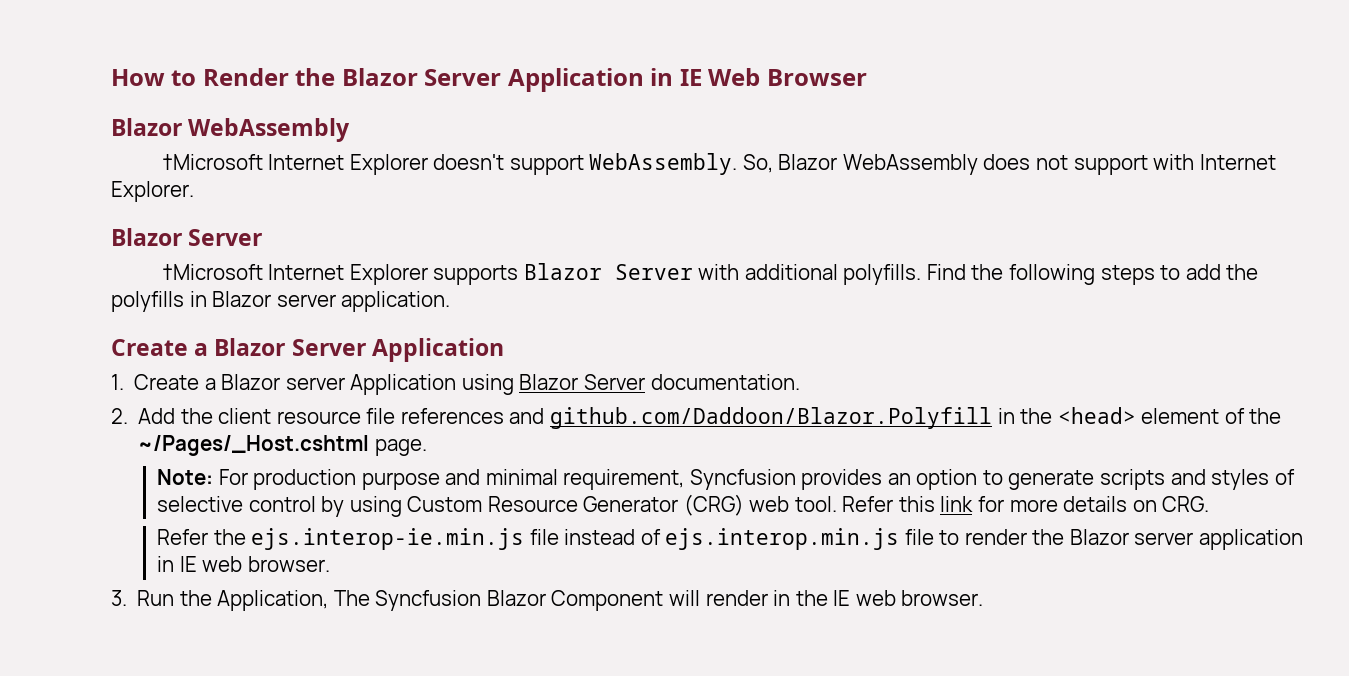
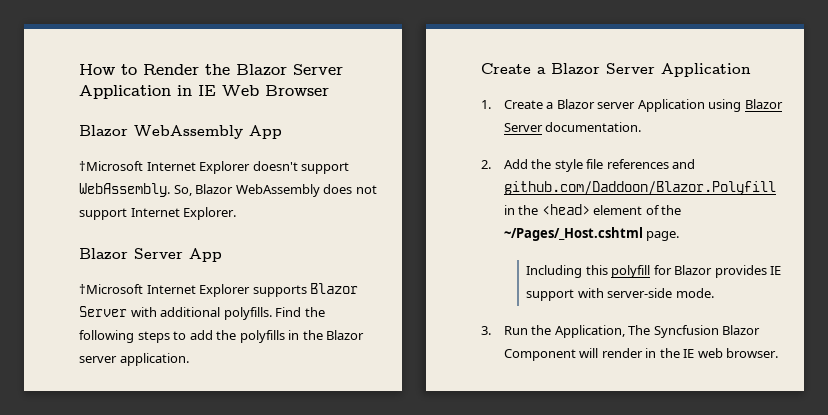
(351, 130) none -> [249,125,282,139] App
[1153,154,1195,170] with -> (127, 214) none
(263, 237) none -> [189,248,222,262] App
(207, 299) none -> [302,330,323,340] the
[218,408,361,424] client resource -> [554,159,583,172] style
[157,469,1295,490] [157,494,1210,517] [157,528,1303,550] [157,556,330,572] Note: For production purpose and minimal requirement, Syncfusion provides an option to generate scripts and styles of selective control by using Custom Resource Generator (CRG) web tool. Refer this link for more details on CRG. // Refer the ejs.interop-ie.min.js file instead of ejs.interop.min.js file to render the Blazor server application in IE web browser. -> [526,265,782,278] [526,288,714,301] Including this polyfill for Blazor provides IE support with server-side mode.

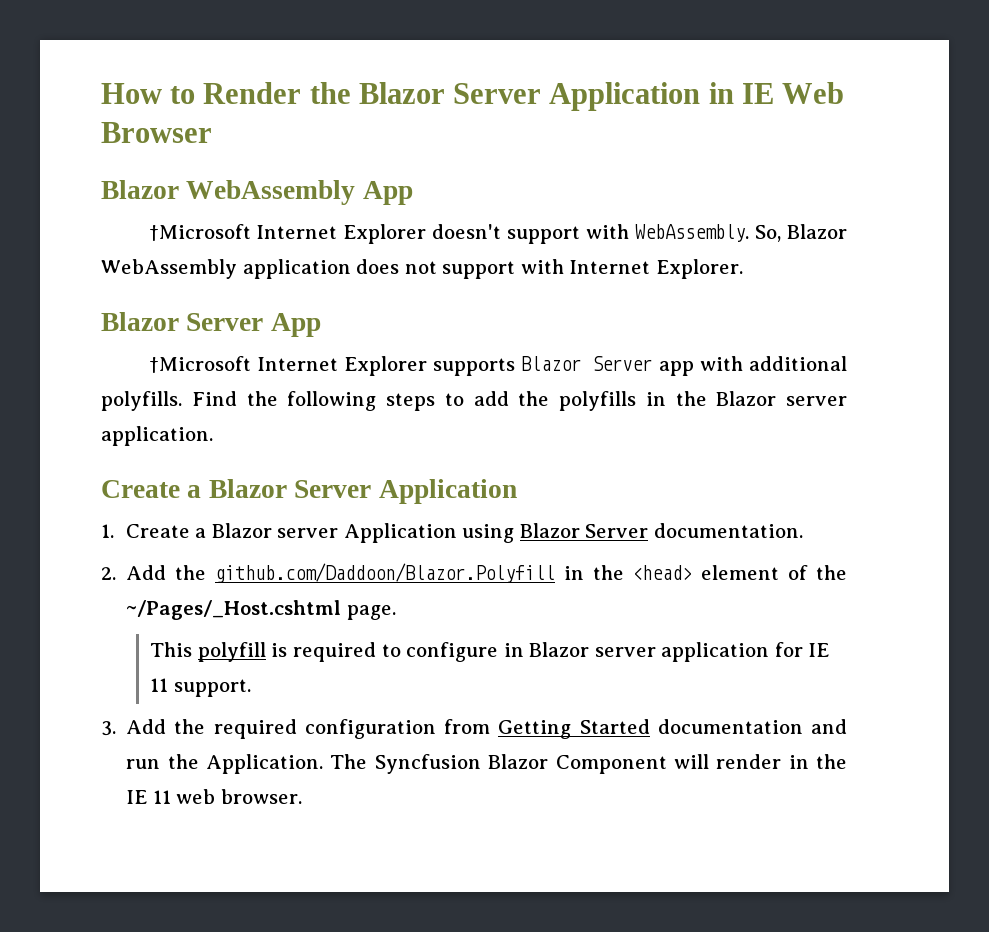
(350, 168) none -> [586,224,630,239] with
(320, 190) none -> [242,259,351,279] application
(127, 214) none -> [520,259,564,274] with
(127, 311) none -> [658,361,694,376] app
[554,159,696,172] style file references and -> (207, 572) none
[526,265,782,278] [526,288,714,301] [481,325,625,338] Including this polyfill for Blazor provides IE support with server-side mode. // 3. Run the Application, -> [150,642,830,662] [150,678,251,697] [101,719,847,739] [126,754,323,774] This polyfill is required to configure in Blazor server application for IE 11 support. // 3. Add the required configuration from Getting Started documentation and run the Application.
(695, 353) none -> [152,790,171,804] 11

